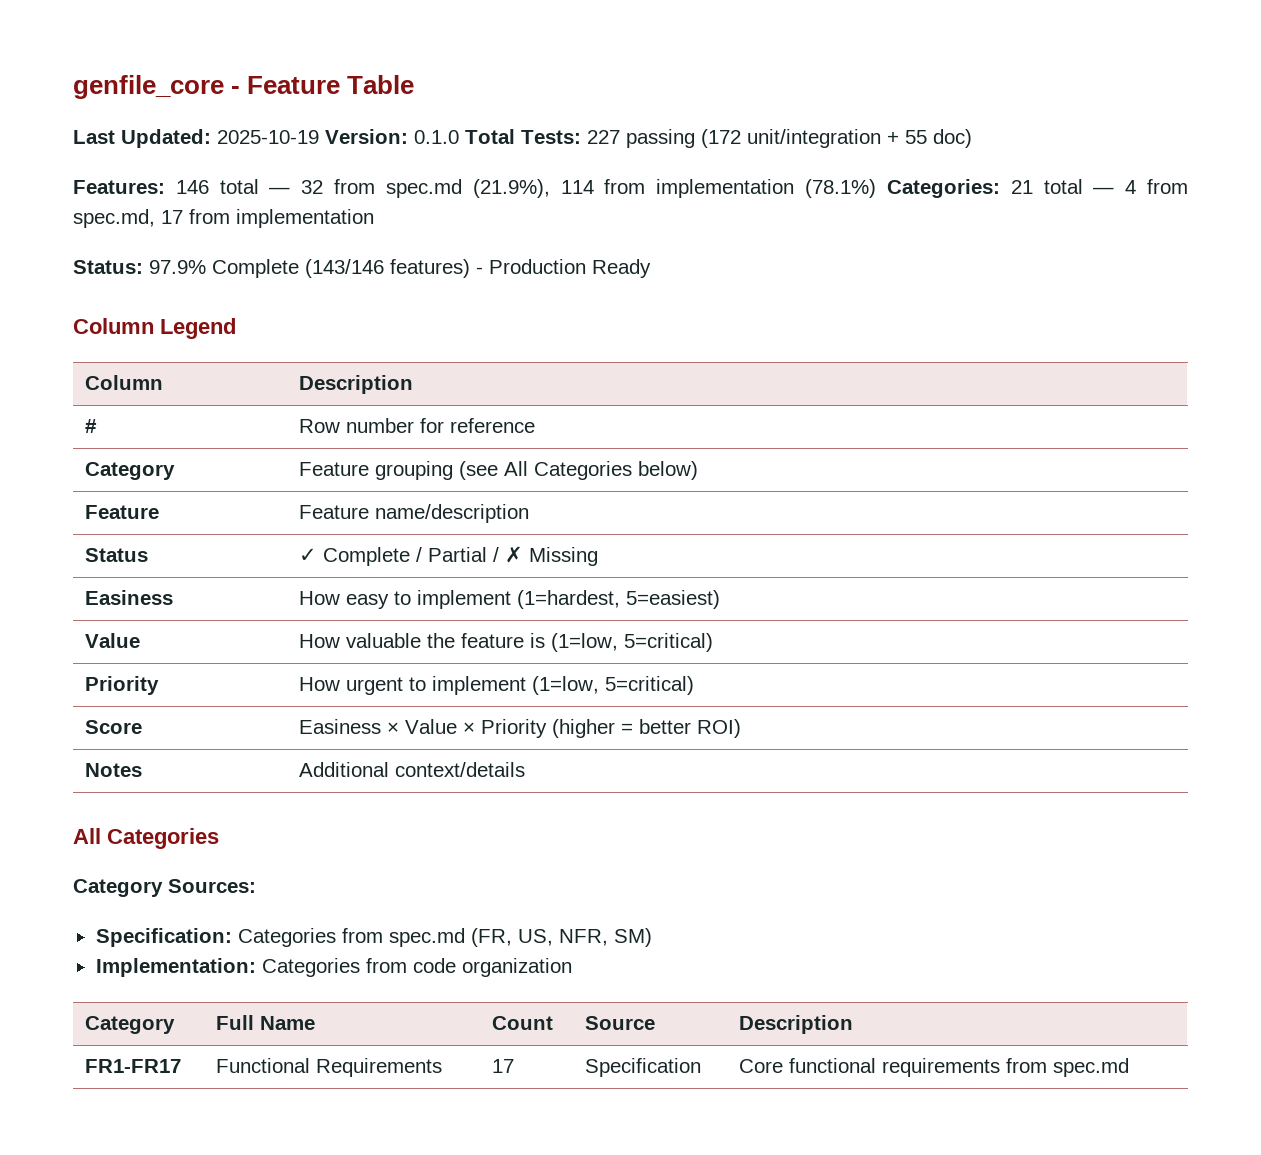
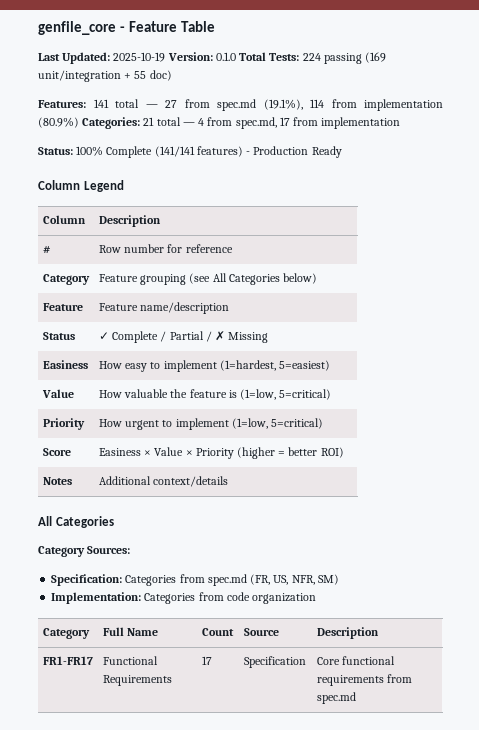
[587,129,741,148] 227 passing (172 -> [302,52,387,64] 224 passing (169
[175,179,550,198] 146 total — 32 from spec.md (21.9%), -> [93,99,303,111] 141 total — 27 from spec.md (19.1%),
[805,179,877,198] (78.1%) -> [38,117,79,128] (80.9%)
[149,259,384,278] 97.9% Complete (143/146 -> [76,146,195,158] 100% Complete (141/141

